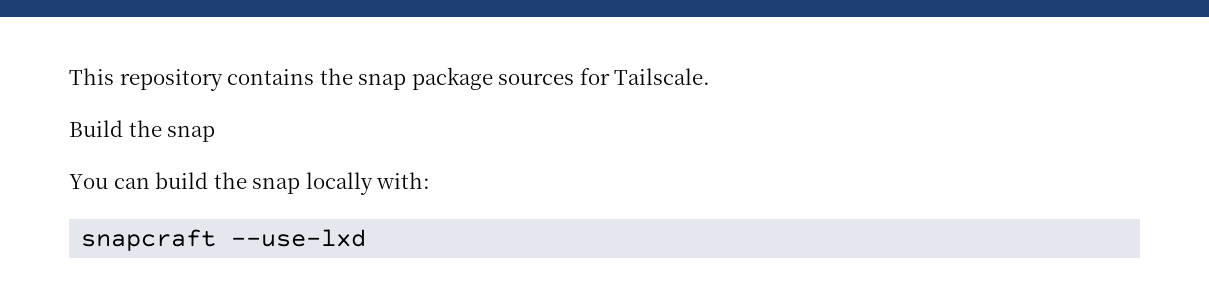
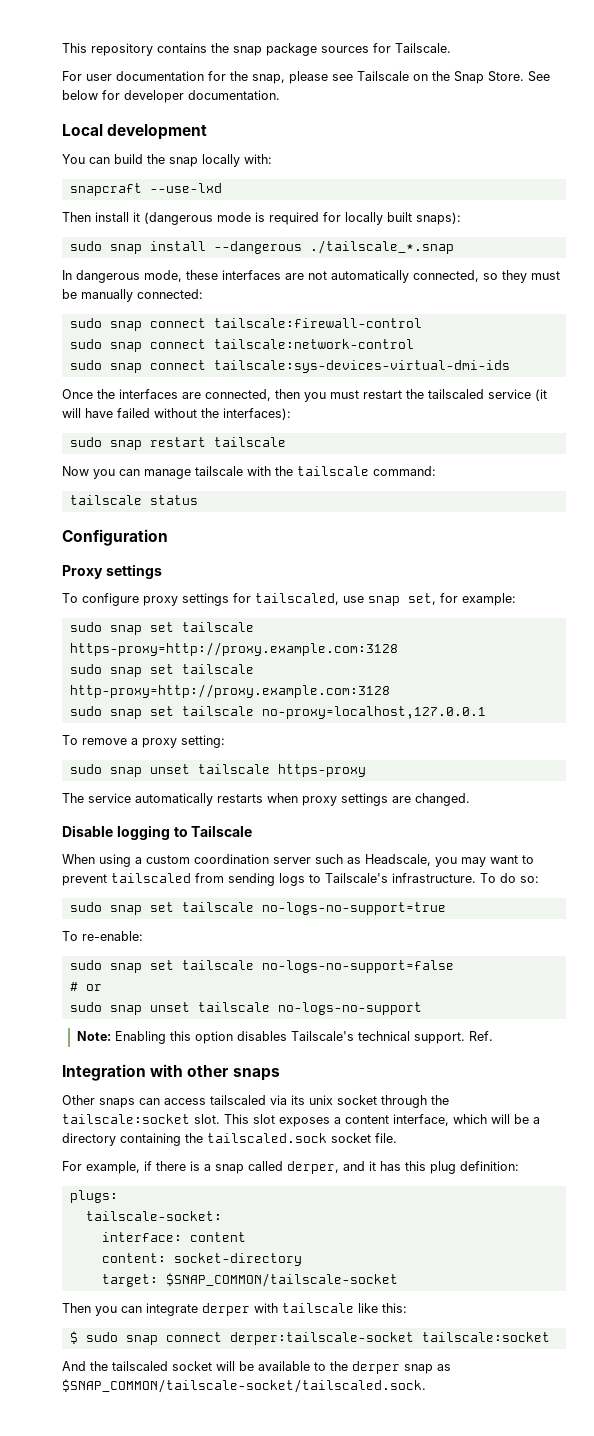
[69,120,216,142] Build the snap -> [62,71,550,84] [62,90,280,103] [62,124,208,140] For user documentation for the snap, please see Tailscale on the Snap Store. See below for developer documentation. // Local development
(367, 238) none -> [62,212,461,225] [69,240,454,254] [62,270,560,283] [62,289,203,302] [69,318,422,331] [69,339,414,352] [69,360,510,373] [62,389,547,402] [62,408,291,420] [69,437,286,450] [62,466,436,479] [69,495,198,505] [62,529,168,546] [62,564,162,579] [62,593,516,606] [69,622,254,635] [69,642,398,656] [69,664,254,677] [69,684,390,698] [69,706,486,719] [62,735,225,748] [69,764,366,777] [62,793,470,806] [62,825,253,840] [62,854,534,867] [62,873,539,886] [69,902,446,915] [62,931,143,941] [69,960,454,973] [69,982,102,991] [69,1002,422,1015] [77,1031,494,1044] [62,1064,280,1081] [62,1095,449,1108] [62,1114,540,1127] [62,1133,397,1146] [62,1161,519,1174] [69,1190,118,1203] [85,1211,222,1221] [101,1232,246,1242] [101,1253,302,1266] [101,1273,398,1287] [62,1303,407,1316] [69,1331,550,1345] [62,1361,451,1374] [62,1379,426,1393] // Then install it (dangerous mode is required for locally built snaps): // sudo snap install --dangerous ./tailscale_*.snap // In dangerous mode, these interfaces are not automatically connected, so they must be manually connected: // sudo snap connect tailscale:firewall-control // sudo snap connect tailscale:network-control // sudo snap connect tailscale:sys-devices-virtual-dmi-ids // Once the interfaces are connected, then you must restart the tailscaled service (it will have failed without the interfaces): // sudo snap restart tailscale // Now you can manage tailscale with the tailscale command: // tailscale status // Configuration // Proxy settings // To configure proxy settings for tailscaled, use snap set, for example: // sudo snap set tailscale https-proxy=http://proxy.example.com:3128 // sudo snap set tailscale http-proxy=http://proxy.example.com:3128 // sudo snap set tailscale no-proxy=localhost,127.0.0.1 // To remove a proxy setting: // sudo snap unset tailscale https-proxy // The service automatically restarts when proxy settings are changed. // Disable logging to Tailscale // When using a custom coordination server such as Headscale, you may want to prevent tailscaled from sending logs to Tailscale's infrastructure. To do so: // sudo snap set tailscale no-logs-no-support=true // To re-enable: // sudo snap set tailscale no-logs-no-support=false // # or // sudo snap unset tailscale no-logs-no-support // Note: Enabling this option disables Tailscale's technical support. Ref. // Integration with other snaps // Other snaps can access tailscaled via its unix socket through the tailscale:socket slot. This slot exposes a content interface, which will be a directory containing the tailscaled.sock socket file. // For example, if there is a snap called derper, and it has this plug definition: // plugs: // tailscale-socket: // interface: content // content: socket-directory // target: $SNAP_COMMON/tailscale-socket // Then you can integrate derper with tailscale like this: // $ sudo snap connect derper:tailscale-socket tailscale:socket // And the tailscaled socket will be available to the derper snap as $SNAP_COMMON/tailscale-socket/tailscaled.sock.

